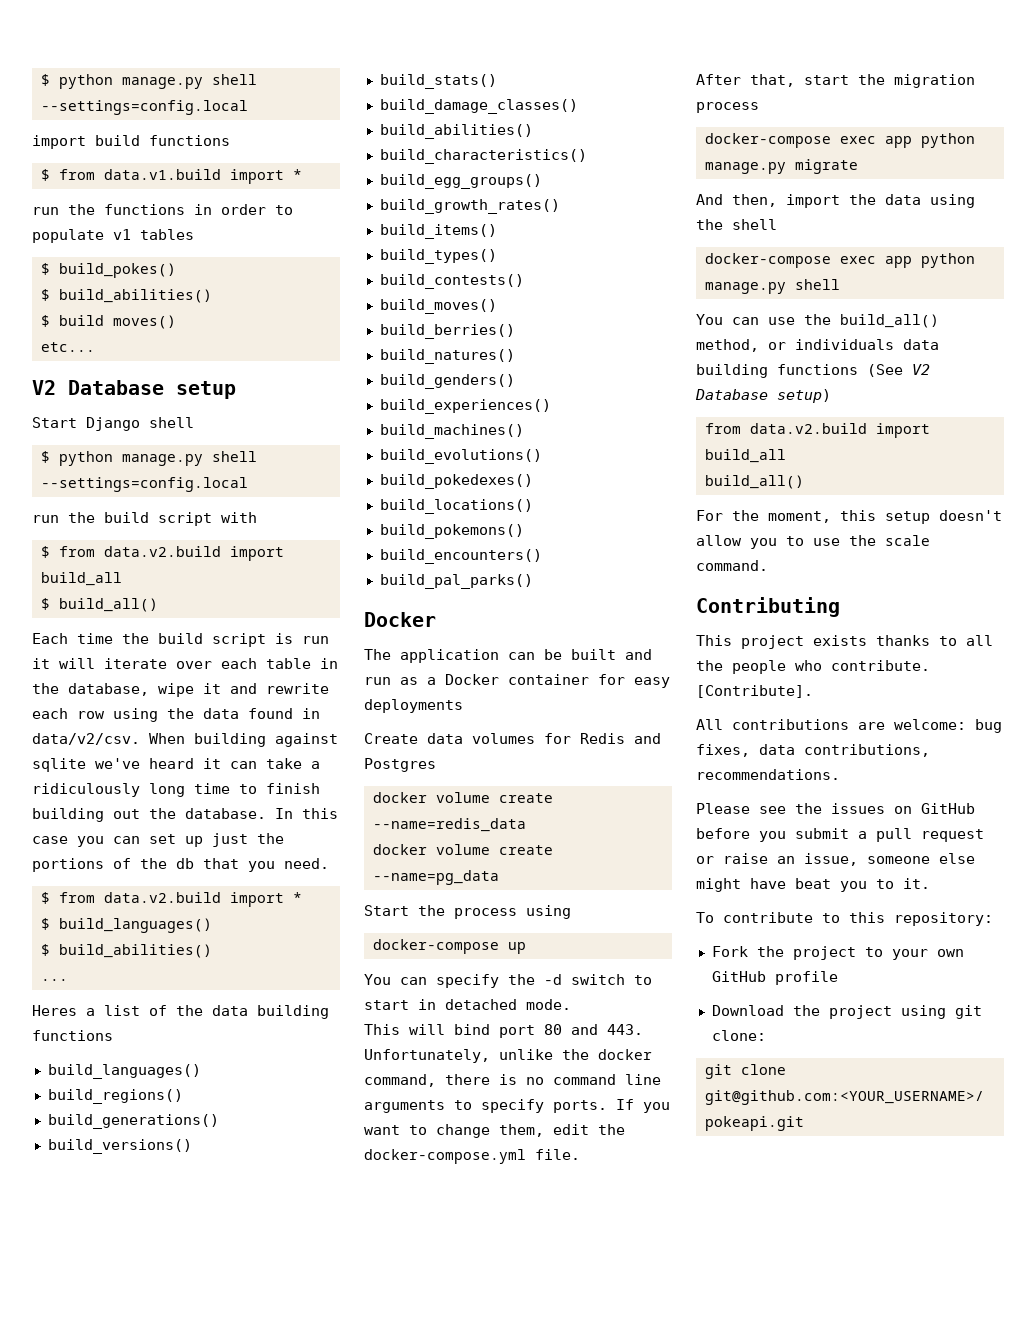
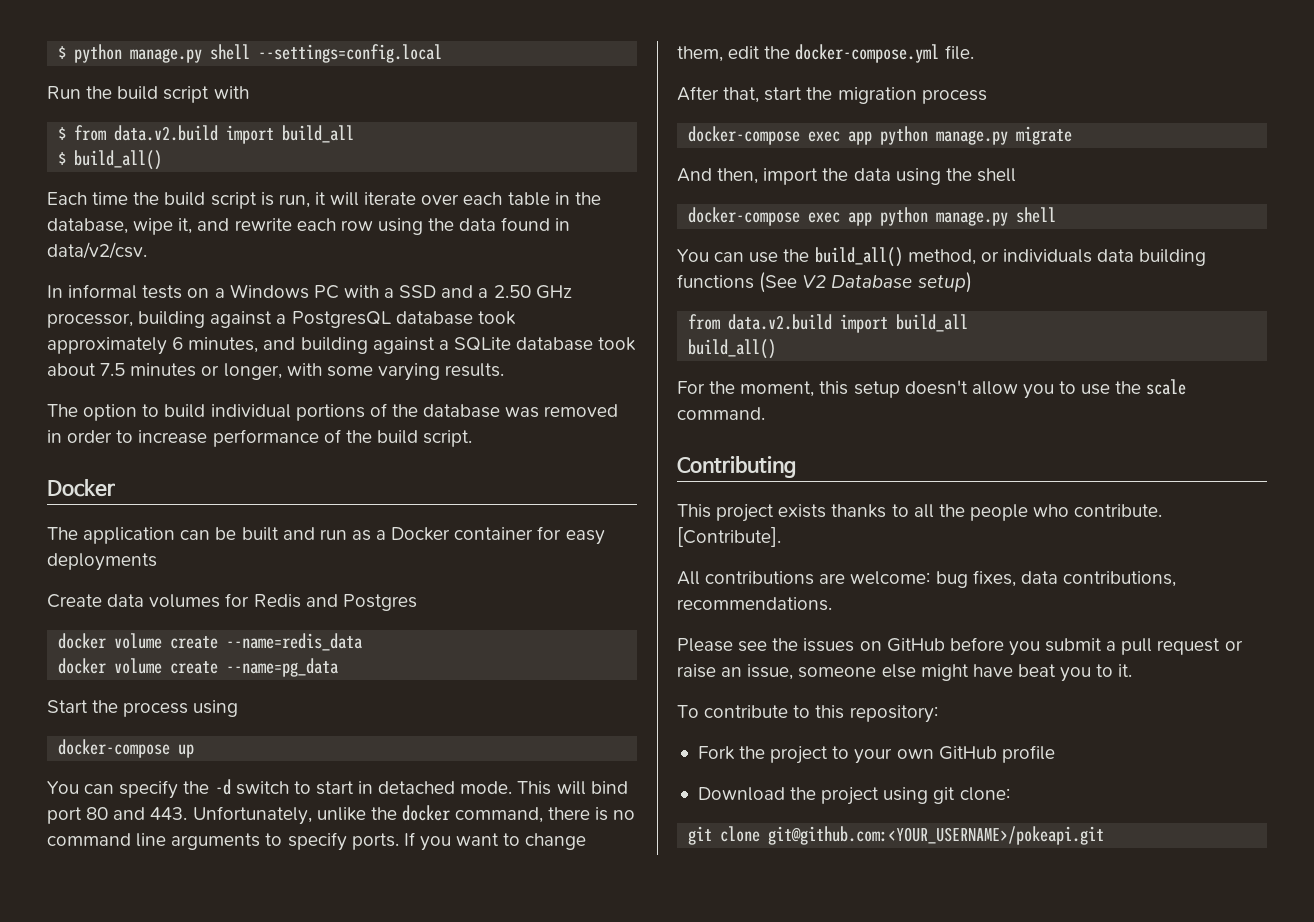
[40,74,257,89] [40,100,248,115] [32,135,230,149] [40,169,302,184] [32,204,293,215] [32,229,194,243] [40,263,176,278] [40,289,212,303] [40,315,176,329] [40,342,95,352] [32,380,236,399] [32,417,194,431] [40,451,257,466] [40,477,248,492] [32,515,59,523] $ python manage.py shell --settings=config.local // import build functions // $ from data.v1.build import * // run the functions in order to populate v1 tables // $ build_pokes() // $ build_abilities() // $ build moves() // etc... // V2 Database setup // Start Django shell // $ python manage.py shell --settings=config.local // run -> [58,44,443,63] [47,86,81,99] $ python manage.py shell --settings=config.local // Run
[302,636,329,644] run -> [278,194,310,208] run,
[203,683,221,694] it -> [178,218,193,234] it,
[149,733,338,747] [32,758,320,772] [32,783,320,797] [32,808,338,822] [32,833,284,847] [32,858,329,872] [40,892,302,907] [40,918,212,933] [40,944,212,958] [40,979,68,981] [32,1005,329,1019] [32,1030,113,1041] [47,1064,201,1079] [47,1089,183,1104] [47,1114,219,1129] [47,1139,192,1154] [379,74,497,89] [379,99,578,114] [379,124,533,139] [379,149,587,164] [379,174,542,189] [379,199,560,214] [379,224,497,239] [379,249,497,264] [379,274,524,289] [379,299,497,314] [379,324,515,339] [379,349,515,364] [379,374,515,389] [379,399,551,414] [379,424,524,439] [379,449,542,464] [379,474,533,489] [379,499,533,514] [379,524,524,539] [379,549,542,564] [379,574,533,589] When building against sqlite we've heard it can take a ridiculously long time to finish building out the database. In this case you can set up just the portions of the db that you need. // $ from data.v2.build import * // $ build_languages() // $ build_abilities() // ... // Heres a list of the data building functions // build_languages() // build_regions() // build_generations() // build_versions() // build_stats() // build_damage_classes() // build_abilities() // build_characteristics() // build_egg_groups() // build_growth_rates() // build_items() // build_types() // build_contests() // build_moves() // build_berries() // build_natures() // build_genders() // build_experiences() // build_machines() // build_evolutions() // build_pokedexes() // build_locations() // build_pokemons() // build_encounters() // build_pal_parks() -> [47,284,572,299] [47,311,516,328] [47,337,637,355] [47,363,505,381] [47,403,619,421] [47,429,473,447] // In informal tests on a Windows PC with a SSD and a 2.50 GHz processor, building against a PostgresQL database took approximately 6 minutes, and building against a SQLite database took about 7.5 minutes or longer, with some varying results. // The option to build individual portions of the database was removed in order to increase performance of the build script.
(571, 1004) // -> (513, 787) none

